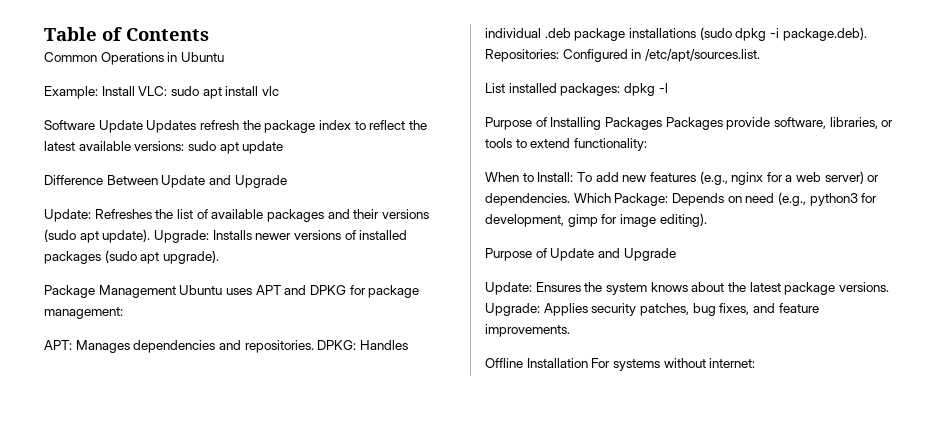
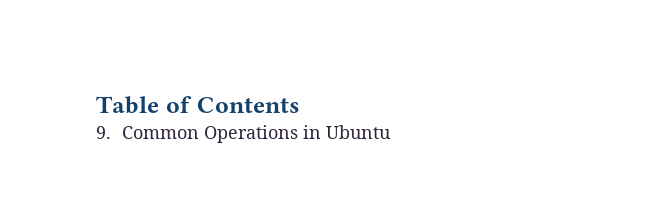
(209, 34) none -> [96,126,111,139] 9.
[44,86,279,99] [44,120,427,133] [44,141,284,154] [44,175,287,188] [44,209,429,222] [44,229,408,243] [44,250,219,264] [44,285,420,298] [44,307,123,319] [44,340,408,353] [485,27,867,41] [485,49,760,62] [485,83,668,96] [485,117,894,130] [485,138,647,151] [485,171,880,185] [485,192,878,206] [485,213,707,227] [485,248,676,261] [485,282,889,295] [485,303,819,316] [485,324,570,337] [485,358,756,371] // Example: Install VLC: sudo apt install vlc // Software Update Updates refresh the package index to reflect the latest available versions: sudo apt update // Difference Between Update and Upgrade // Update: Refreshes the list of available packages and their versions (sudo apt update). Upgrade: Installs newer versions of installed packages (sudo apt upgrade). // Package Management Ubuntu uses APT and DPKG for package management: // APT: Manages dependencies and repositories. DPKG: Handles individual .deb package installations (sudo dpkg -i package.deb). Repositories: Configured in /etc/apt/sources.list. // List installed packages: dpkg -l // Purpose of Installing Packages Packages provide software, libraries, or tools to extend functionality: // When to Install: To add new features (e.g., nginx for a web server) or dependencies. Which Package: Depends on need (e.g., python3 for development, gimp for image editing). // Purpose of Update and Upgrade // Update: Ensures the system knows about the latest package versions. Upgrade: Applies security patches, bug fixes, and feature improvements. // Offline Installation For systems without internet: -> (391, 132) none

